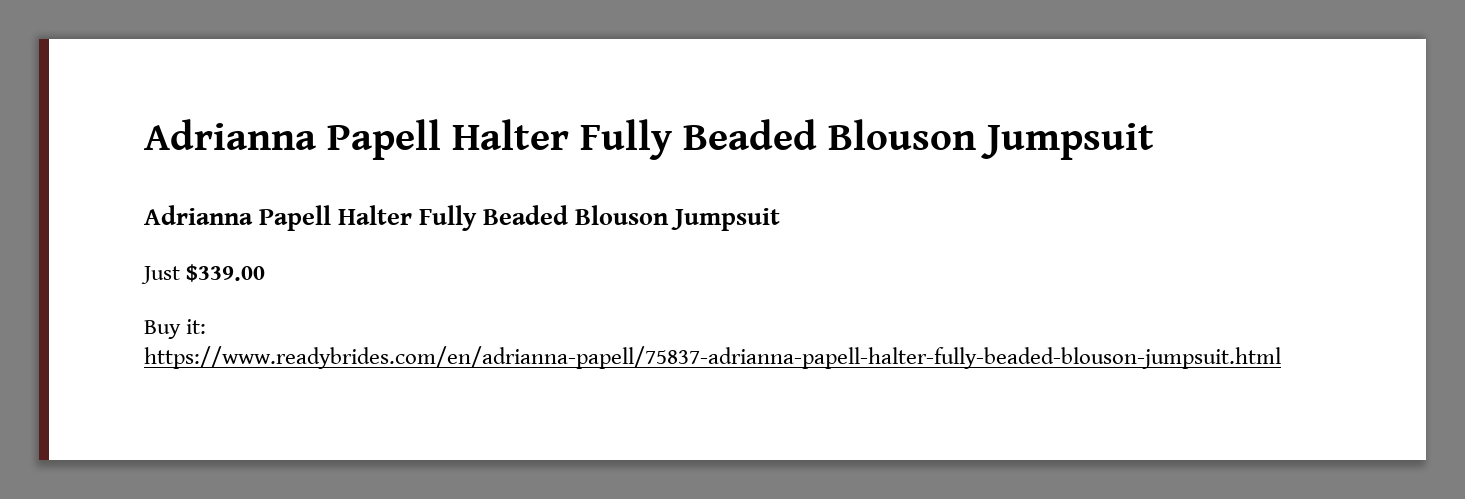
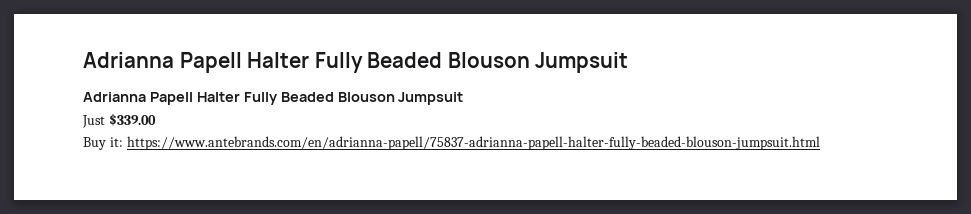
[144,346,1281,369] https://www.readybrides.com/en/adrianna-papell/75837-adrianna-papell-halter-fully-beaded-blouson-jumpsuit.html -> [126,136,820,150] https://www.antebrands.com/en/adrianna-papell/75837-adrianna-papell-halter-fully-beaded-blouson-jumpsuit.html

